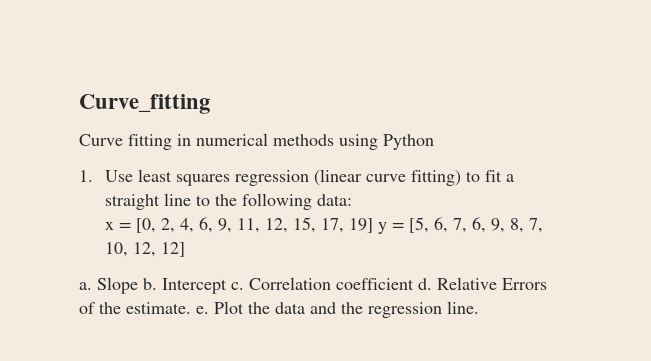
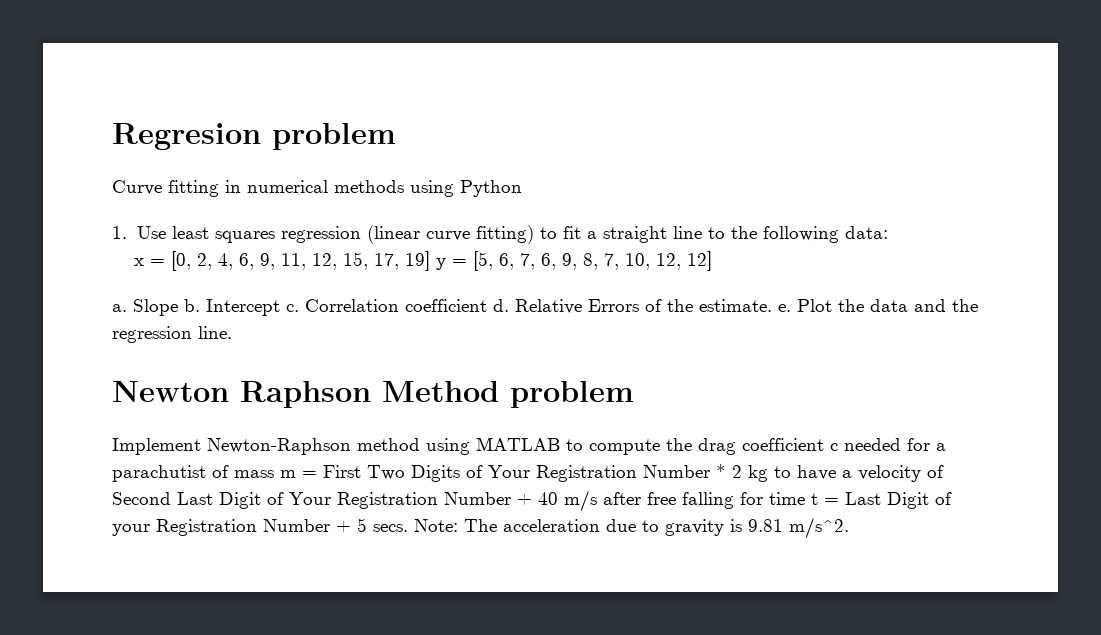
[79,94,210,114] Curve_fitting -> [112,123,396,150] Regresion problem
(479, 307) none -> [112,381,634,408] [112,437,946,455] [112,464,944,482] [112,490,952,512] [112,517,849,539] // Newton Raphson Method problem // Implement Newton-Raphson method using MATLAB to compute the drag coefficient c needed for a parachutist of mass m = First Two Digits of Your Registration Number * 2 kg to have a velocity of Second Last Digit of Your Registration Number + 40 m/s after free falling for time t = Last Digit of your Registration Number + 5 secs. Note: The acceleration due to gravity is 9.81 m/s^2.

